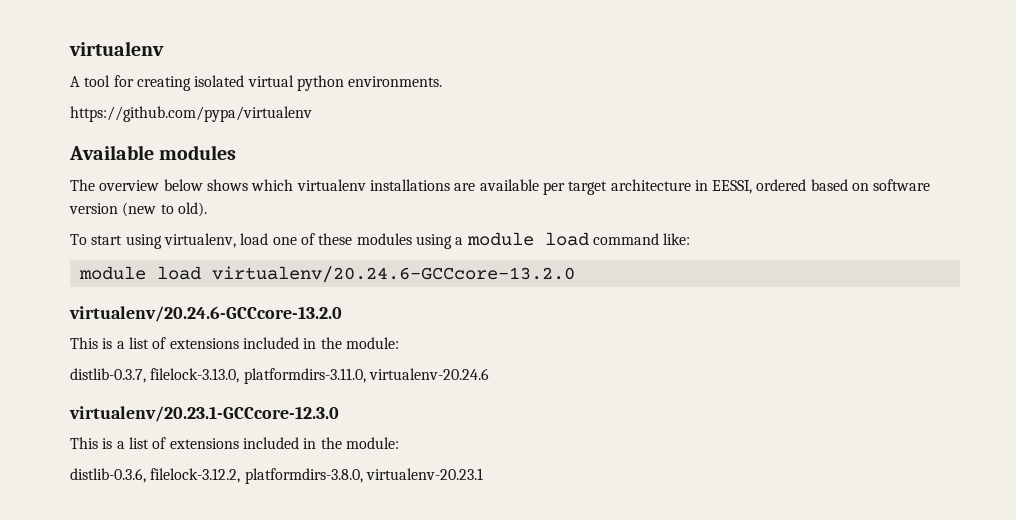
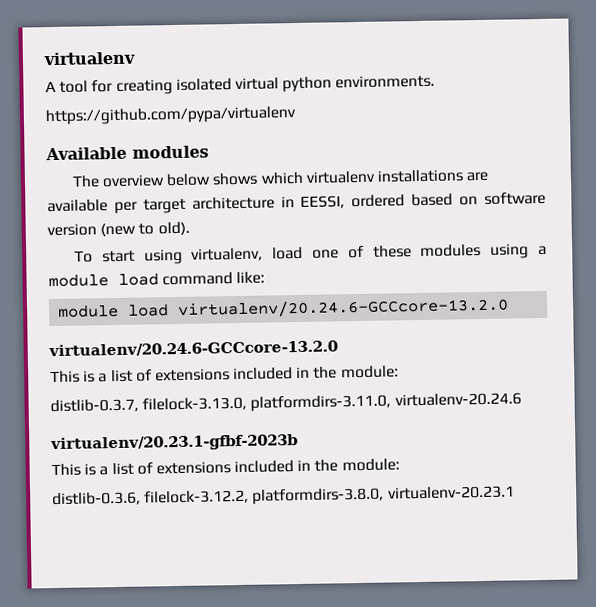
[69,406,339,422] virtualenv/20.23.1-GCCcore-12.3.0 -> [50,434,298,453] virtualenv/20.23.1-gfbf-2023b

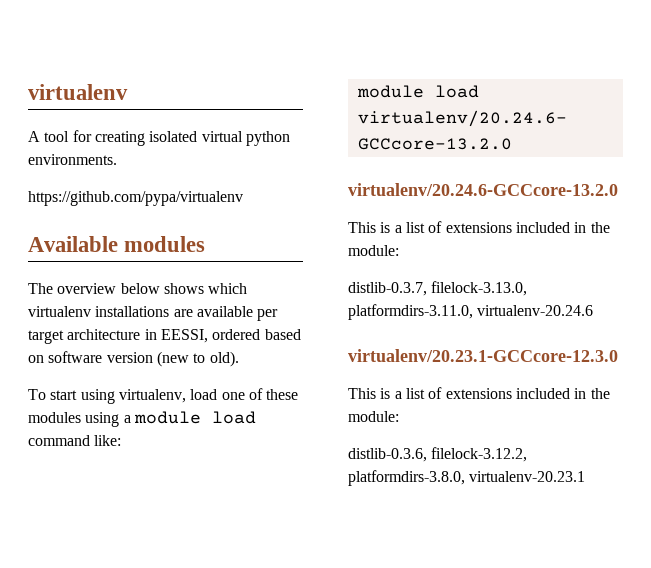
[50,434,298,453] virtualenv/20.23.1-gfbf-2023b -> [348,349,618,362] virtualenv/20.23.1-GCCcore-12.3.0

